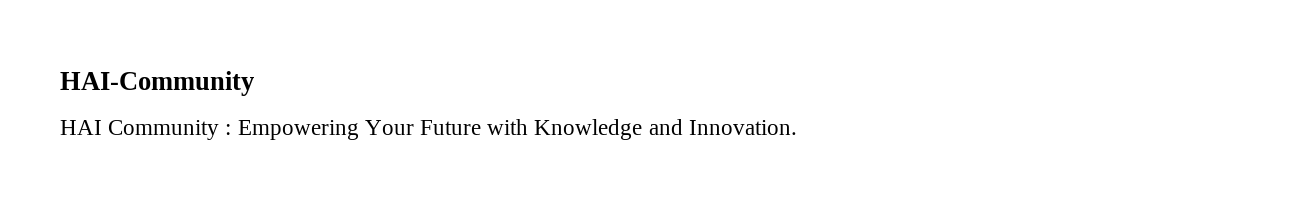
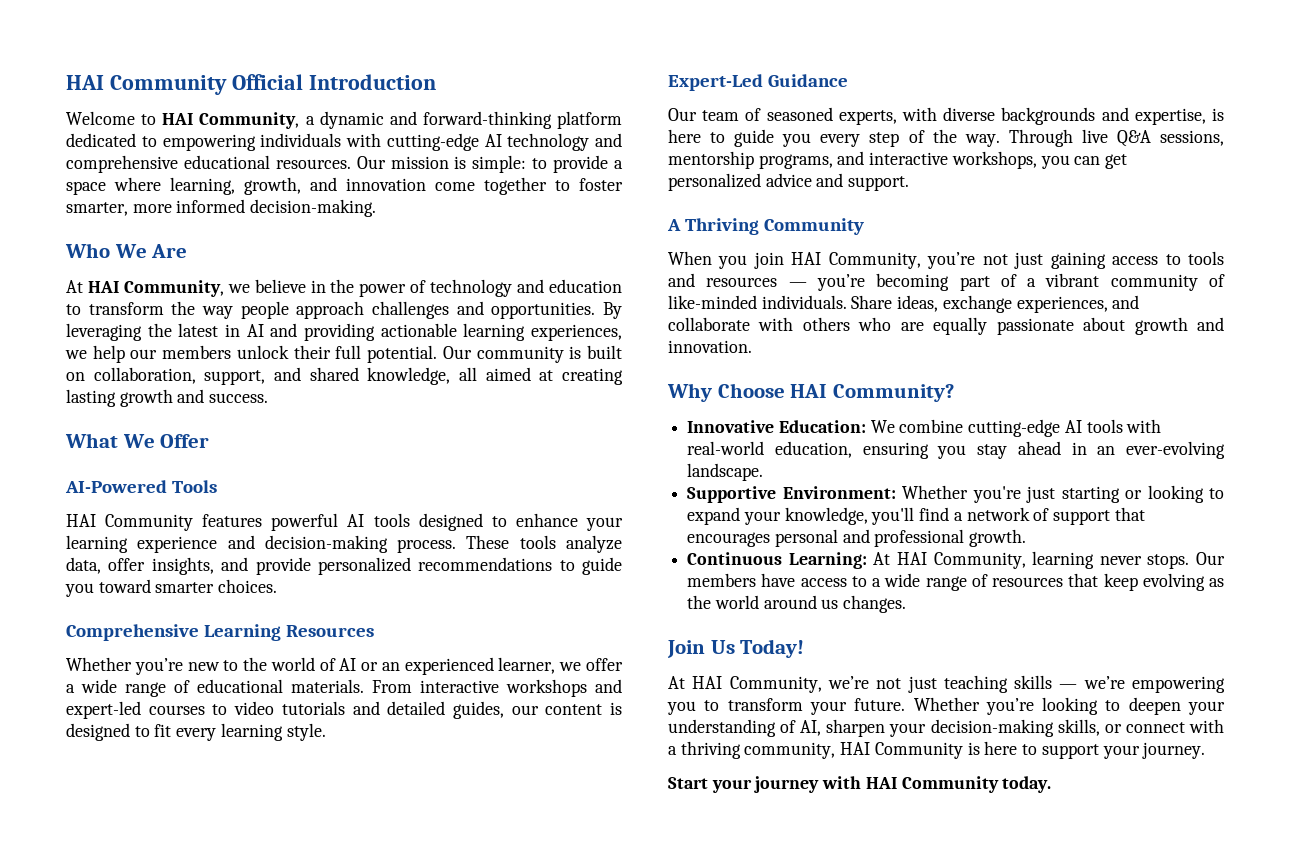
[60,71,254,96] [60,119,797,140] HAI-Community // HAI Community : Empowering Your Future with Knowledge and Innovation. -> [66,74,436,95] [66,111,622,129] [66,133,622,151] [66,155,624,173] [66,177,623,195] [66,199,377,217] [65,243,188,258] [66,279,623,297] [66,301,622,319] [66,323,622,341] [65,345,623,363] [66,367,623,385] [66,389,269,407] [65,433,210,448] [65,480,218,493] [66,513,623,531] [66,535,622,553] [66,557,622,575] [65,579,278,597] [66,624,375,641] [66,657,623,675] [66,679,622,697] [66,701,622,719] [66,723,326,741] [668,74,849,91] [668,107,1224,125] [668,129,1224,147] [668,151,1128,169] [668,173,910,191] [667,218,865,235] [668,251,1224,269] [668,273,1225,291] [668,295,1140,313] [668,317,1224,335] [668,340,752,353] [667,383,954,402] [687,419,1162,437] [687,441,1225,459] [687,463,764,481] [687,485,1224,503] [687,507,1145,525] [687,529,1027,547] [687,551,1225,569] [687,573,1224,591] [687,595,907,613] [667,639,805,658] [668,675,1225,693] [667,697,1225,715] [668,719,1224,737] [668,741,1206,759] [668,776,1052,793] HAI Community Official Introduction // Welcome to HAI Community, a dynamic and forward-thinking platform dedicated to empowering individuals with cutting-edge AI technology and comprehensive educational resources. Our mission is simple: to provide a space where learning, growth, and innovation come together to foster smarter, more informed decision-making. // Who We Are // At HAI Community, we believe in the power of technology and education to transform the way people approach challenges and opportunities. By leveraging the latest in AI and providing actionable learning experiences, we help our members unlock their full potential. Our community is built on collaboration, support, and shared knowledge, all aimed at creating lasting growth and success. // What We Offer // AI-Powered Tools // HAI Community features powerful AI tools designed to enhance your learning experience and decision-making process. These tools analyze data, offer insights, and provide personalized recommendations to guide you toward smarter choices. // Comprehensive Learning Resources // Whether you’re new to the world of AI or an experienced learner, we offer a wide range of educational materials. From interactive workshops and expert-led courses to video tutorials and detailed guides, our content is designed to fit every learning style. // Expert-Led Guidance // Our team of seasoned experts, with diverse backgrounds and expertise, is here to guide you every step of the way. Through live Q&A sessions, mentorship programs, and interactive workshops, you can get personalized advice and support. // A Thriving Community // When you join HAI Community, you’re not just gaining access to tools and resources — you’re becoming part of a vibrant community of like-minded individuals. Share ideas, exchange experiences, and collaborate with others who are equally passionate about growth and innovation. // Why Choose HAI Community? // Innovative Education: We combine cutting-edge AI tools with real-world education, ensuring you stay ahead in an ever-evolving landscape. // Supportive Environment: Whether you're just starting or looking to expand your knowledge, you'll find a network of support that encourages personal and professional growth. // Continuous Learning: At HAI Community, learning never stops. Our members have access to a wide range of resources that keep evolving as the world around us changes. // Join Us Today! // At HAI Community, we’re not just teaching skills — we’re empowering you to transform your future. Whether you’re looking to deepen your understanding of AI, sharpen your decision-making skills, or connect with a thriving community, HAI Community is here to support your journey. // Start your journey with HAI Community today.

